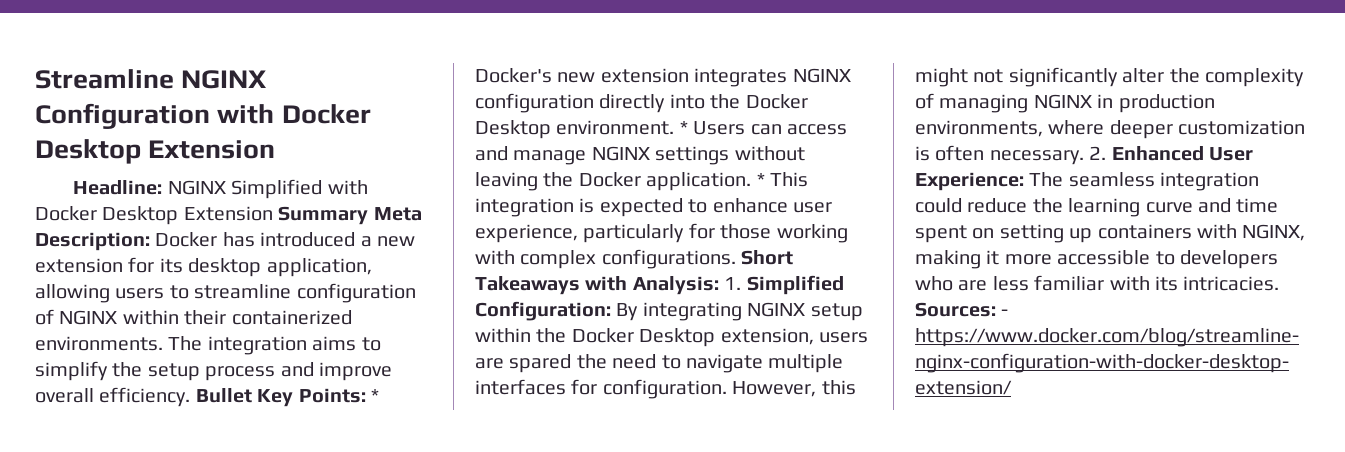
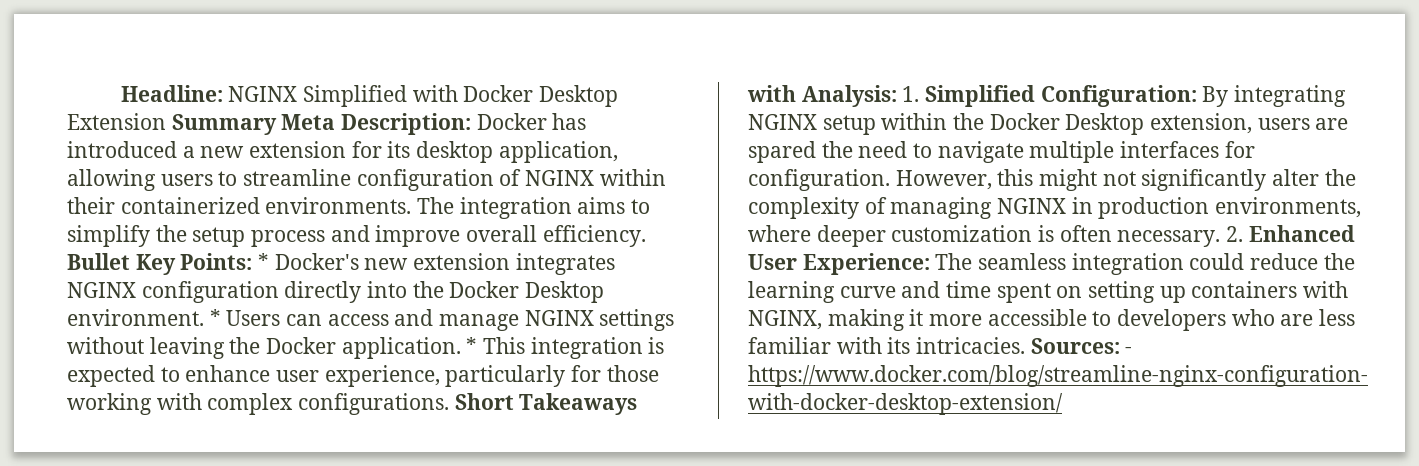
[35,69,268,89] [35,103,371,129] [35,139,276,164] Streamline NGINX Configuration with Docker Desktop Extension // -> (120, 93) none

